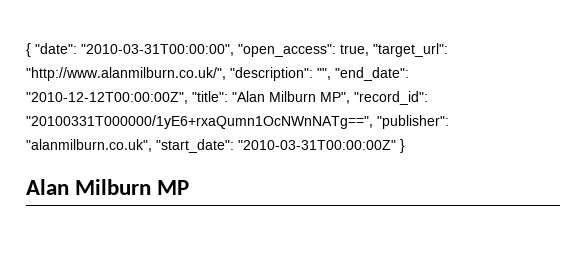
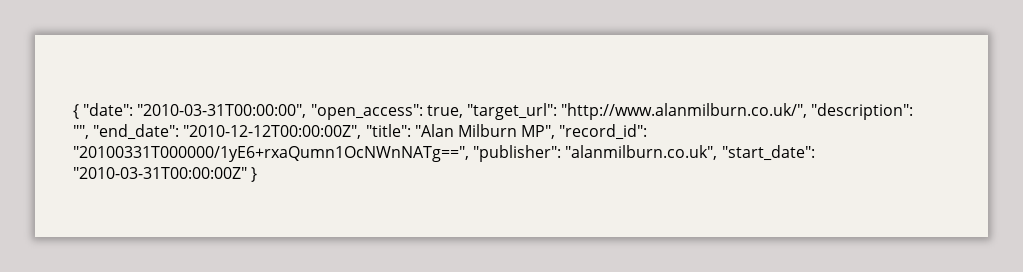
[26,179,190,195] // Alan Milburn MP -> (258, 174) none

